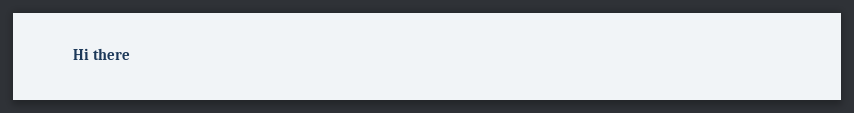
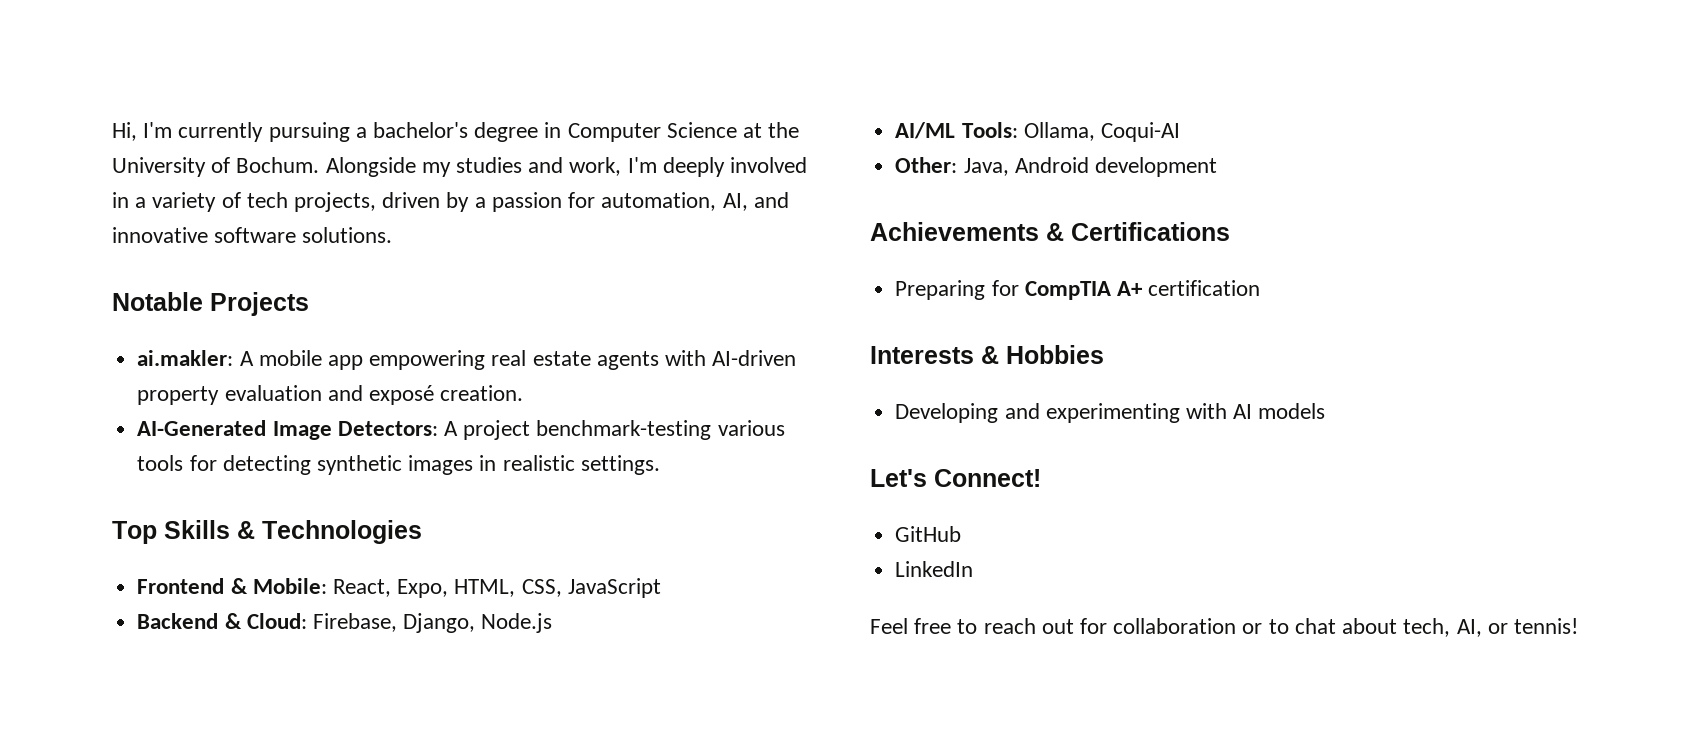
[73,48,131,60] Hi there -> [112,122,800,142] [112,157,808,177] [112,192,789,212] [112,227,393,243] [112,292,309,316] [137,350,797,370] [137,385,524,405] [137,420,785,440] [137,455,660,475] [112,520,422,544] [137,578,661,598] [137,613,553,633] [895,122,1180,142] [895,157,1217,177] [870,222,1230,241] [895,280,1261,300] [870,345,1104,364] [895,403,1326,423] [870,469,1041,487] [895,526,962,542] [895,561,974,577] [870,618,1578,637] Hi, I'm currently pursuing a bachelor's degree in Computer Science at the University of Bochum. Alongside my studies and work, I'm deeply involved in a variety of tech projects, driven by a passion for automation, AI, and innovative software solutions. // Notable Projects // ai.makler: A mobile app empowering real estate agents with AI-driven property evaluation and exposé creation. // AI-Generated Image Detectors: A project benchmark-testing various tools for detecting synthetic images in realistic settings. // Top Skills & Technologies // Frontend & Mobile: React, Expo, HTML, CSS, JavaScript // Backend & Cloud: Firebase, Django, Node.js // AI/ML Tools: Ollama, Coqui-AI // Other: Java, Android development // Achievements & Certifications // Preparing for CompTIA A+ certification // Interests & Hobbies // Developing and experimenting with AI models // Let's Connect! // GitHub // LinkedIn // Feel free to reach out for collaboration or to chat about tech, AI, or tennis!

